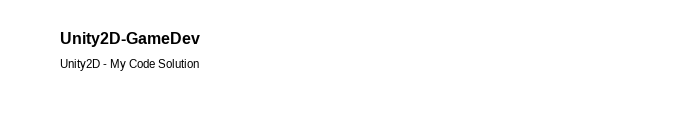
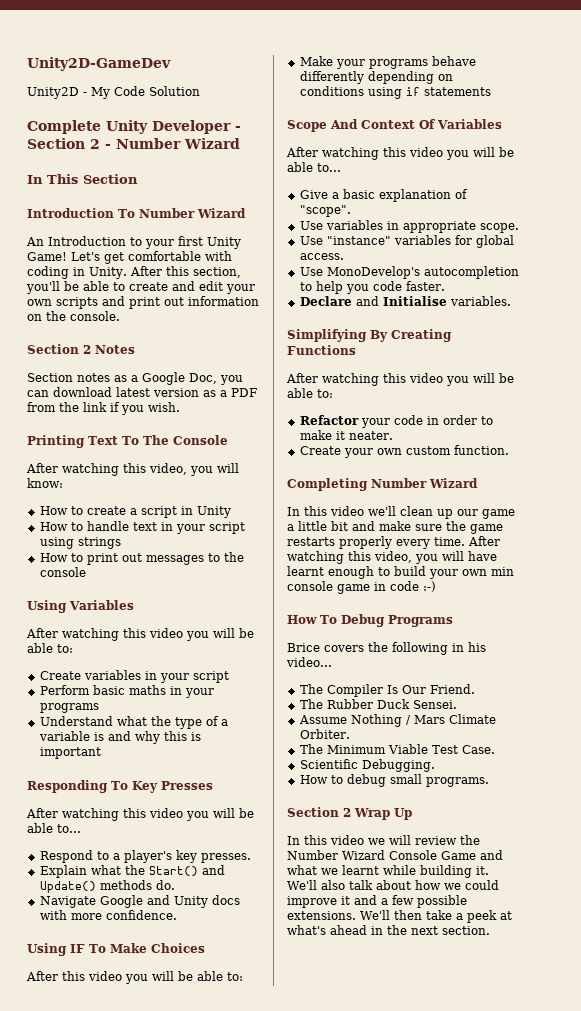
(200, 63) none -> [27,120,241,134] [27,138,240,149] [27,174,138,184] [27,208,246,218] [26,236,241,249] [27,251,232,264] [27,266,241,279] [26,281,255,294] [27,296,259,309] [27,311,120,321] [27,344,135,354] [27,372,243,385] [27,387,257,397] [27,402,180,415] [27,435,228,448] [26,463,239,476] [27,478,63,488] [39,506,231,518] [39,521,245,534] [39,537,121,549] [39,552,244,565] [39,567,86,577] [27,600,134,613] [26,628,254,641] [27,643,73,653] [39,670,229,683] [39,685,214,698] [39,703,99,713] [39,716,228,729] [38,731,201,744] [39,747,101,759] [27,780,213,793] [26,808,254,821] [27,823,81,833] [39,850,251,863] [39,865,225,878] [39,880,175,893] [39,895,240,908] [39,910,177,920] [27,943,205,956] [26,971,243,984] [299,56,476,69] [299,71,453,84] [299,86,491,99] [287,119,502,132] [286,147,514,160] [287,162,341,172] [299,189,468,202] [299,205,351,217] [299,220,519,233] [299,235,514,248] [299,253,344,260] [299,266,519,279] [299,281,445,294] [299,296,511,306] [287,329,452,342] [287,345,356,355] [286,373,514,386] [287,388,333,398] [299,415,493,428] [299,430,393,440] [299,445,509,458] [287,478,478,491] [287,506,515,519] [287,521,503,534] [287,536,500,549] [287,551,497,564] [287,566,514,579] [287,581,436,594] [287,614,453,627] [287,642,486,655] [286,657,332,667] [299,684,475,697] [299,699,457,709] [298,714,496,727] [299,729,350,739] [299,744,495,754] [299,759,435,772] [299,774,489,787] [287,807,412,820] [287,835,480,845] [287,850,503,860] [287,865,489,878] [287,880,499,890] [287,895,467,908] [287,910,512,923] [287,925,490,935] // Complete Unity Developer - Section 2 - Number Wizard // In This Section // Introduction To Number Wizard // An Introduction to your first Unity Game! Let's get comfortable with coding in Unity. After this section, you'll be able to create and edit your own scripts and print out information on the console. // Section 2 Notes // Section notes as a Google Doc, you can download latest version as a PDF from the link if you wish. // Printing Text To The Console // After watching this video, you will know: // How to create a script in Unity // How to handle text in your script using strings // How to print out messages to the console // Using Variables // After watching this video you will be able to: // Create variables in your script // Perform basic maths in your programs // Understand what the type of a variable is and why this is important // Responding To Key Presses // After watching this video you will be able to... // Respond to a player's key presses. // Explain what the Start() and Update() methods do. // Navigate Google and Unity docs with more confidence. // Using IF To Make Choices // After this video you will be able to: // Make your programs behave differently depending on conditions using if statements // Scope And Context Of Variables // After watching this video you will be able to... // Give a basic explanation of "scope". // Use variables in appropriate scope. // Use "instance" variables for global access. // Use MonoDevelop's autocompletion to help you code faster. // Declare and Initialise variables. // Simplifying By Creating Functions // After watching this video you will be able to: // Refactor your code in order to make it neater. // Create your own custom function. // Completing Number Wizard // In this video we'll clean up our game a little bit and make sure the game restarts properly every time. After watching this video, you will have learnt enough to build your own min console game in code :-) // How To Debug Programs // Brice covers the following in his video... // The Compiler Is Our Friend. // The Rubber Duck Sensei. // Assume Nothing / Mars Climate Orbiter. // The Minimum Viable Test Case. // Scientific Debugging. // How to debug small programs. // Section 2 Wrap Up // In this video we will review the Number Wizard Console Game and what we learnt while building it. We'll also talk about how we could improve it and a few possible extensions. We'll then take a peek at what's ahead in the next section.

